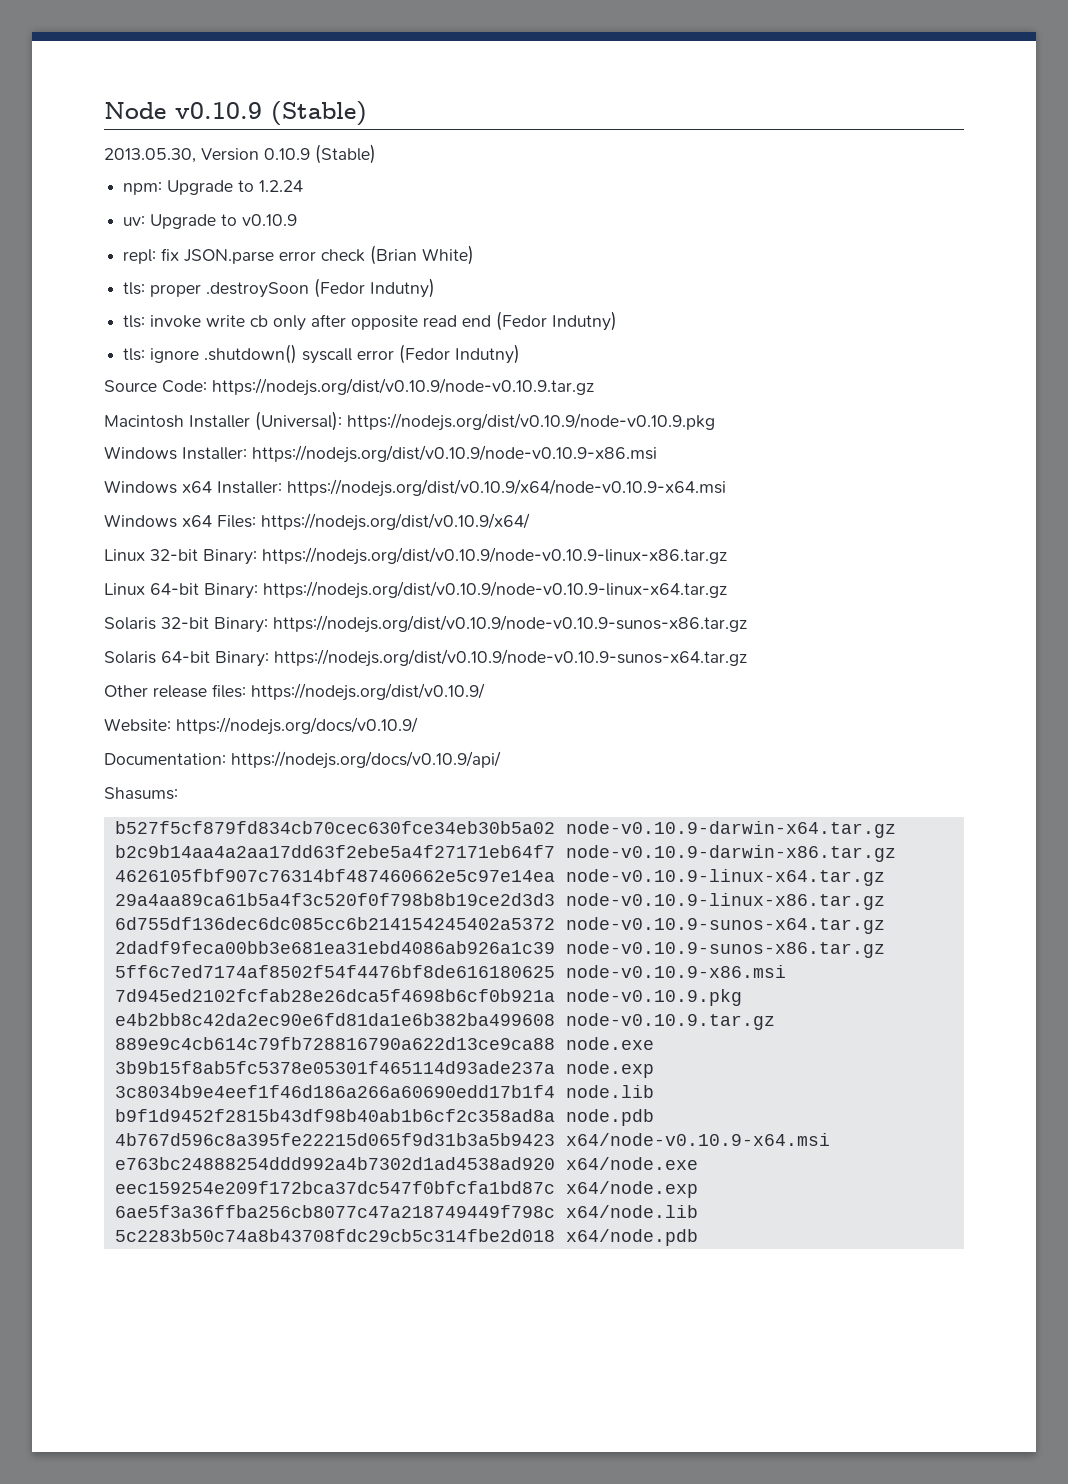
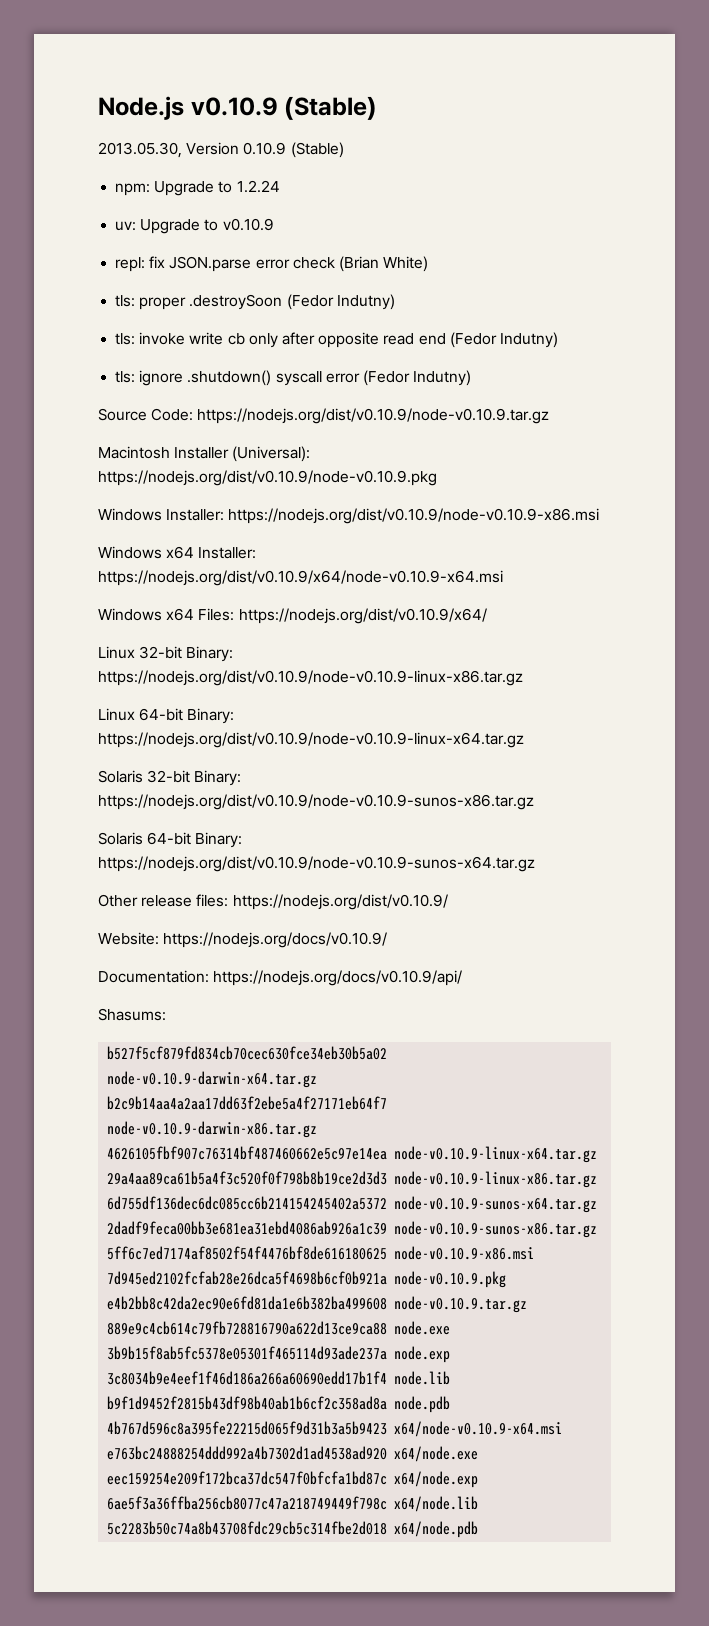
[104,102,166,119] Node -> [98,96,184,120] Node.js

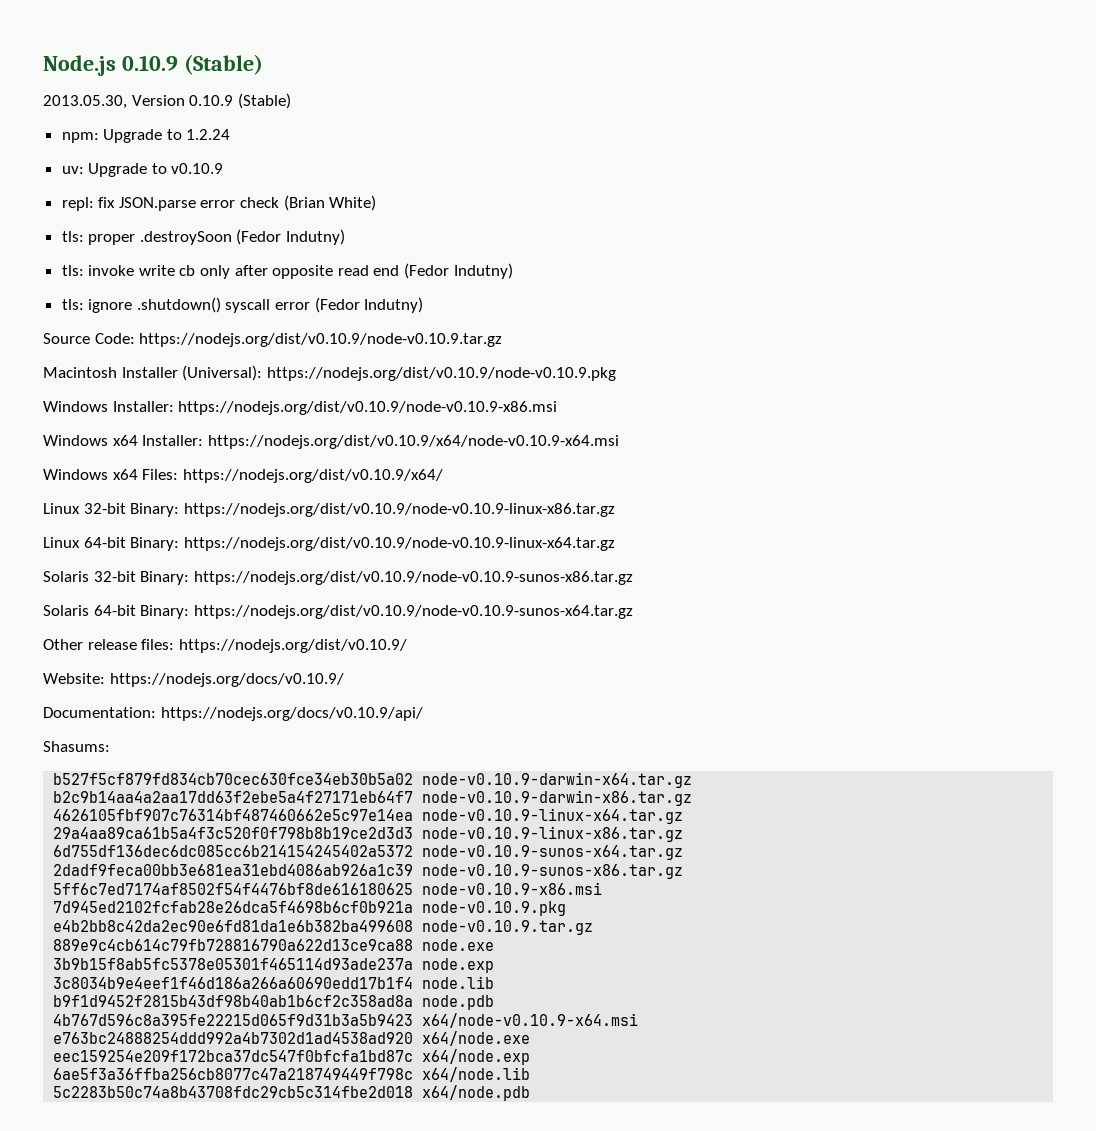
[190,97,278,116] v0.10.9 -> [121,55,178,71] 0.10.9

